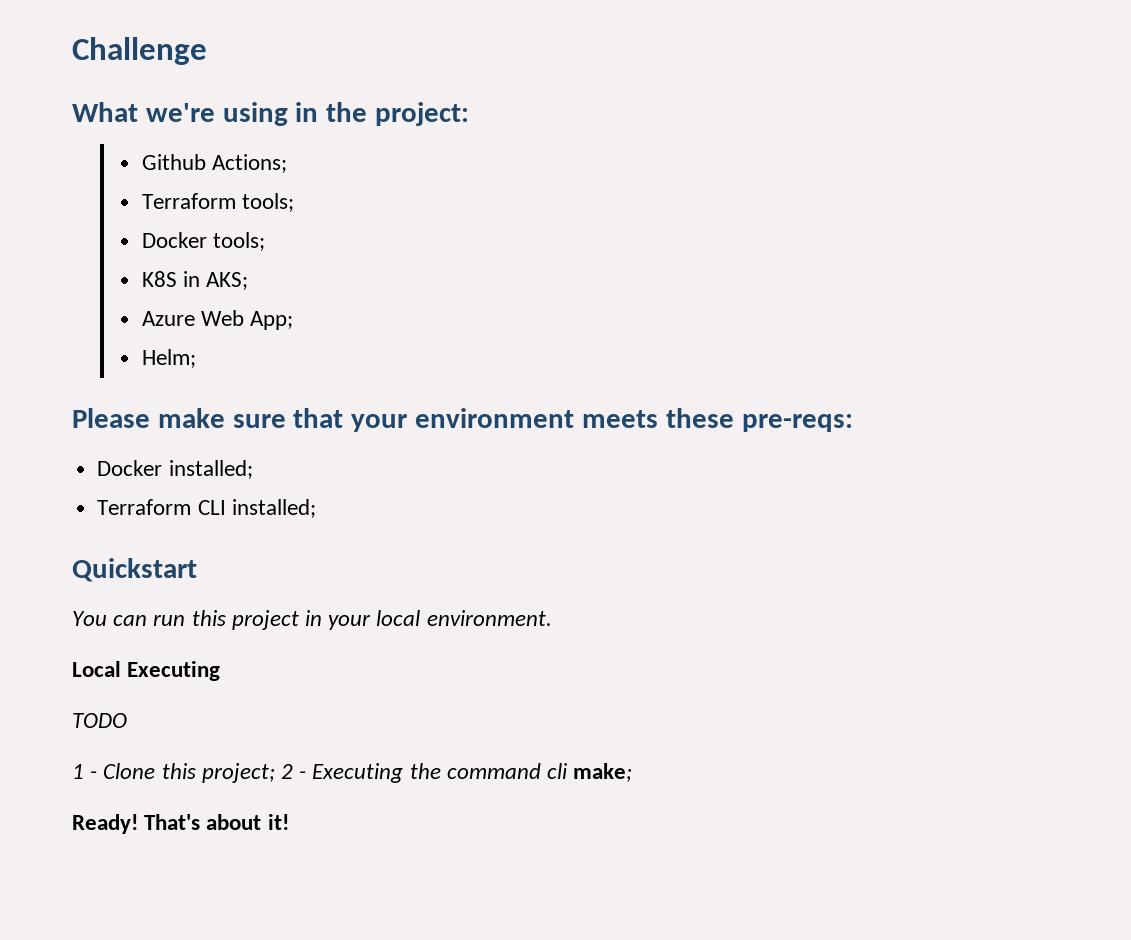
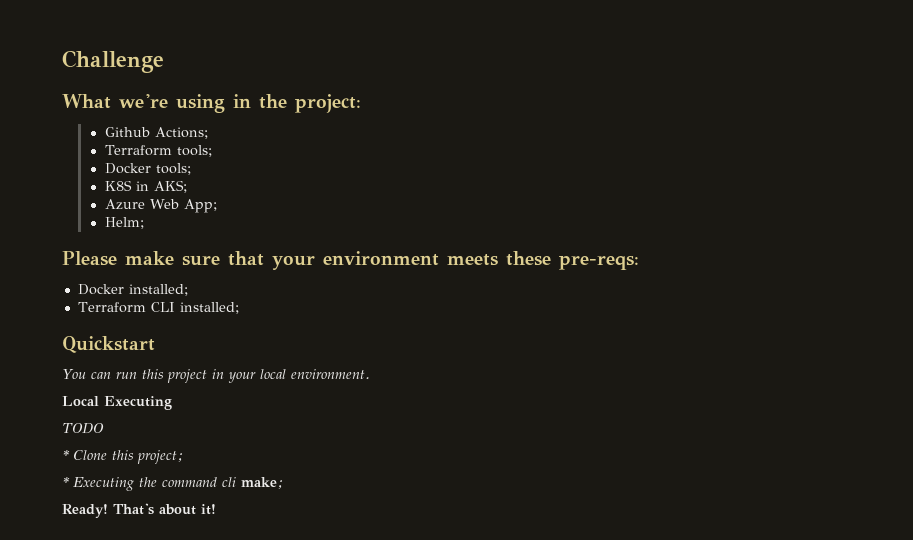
[72,764,98,779] 1 - -> [62,450,70,460] *
[281,764,307,779] 2 - -> [62,477,70,487] // *

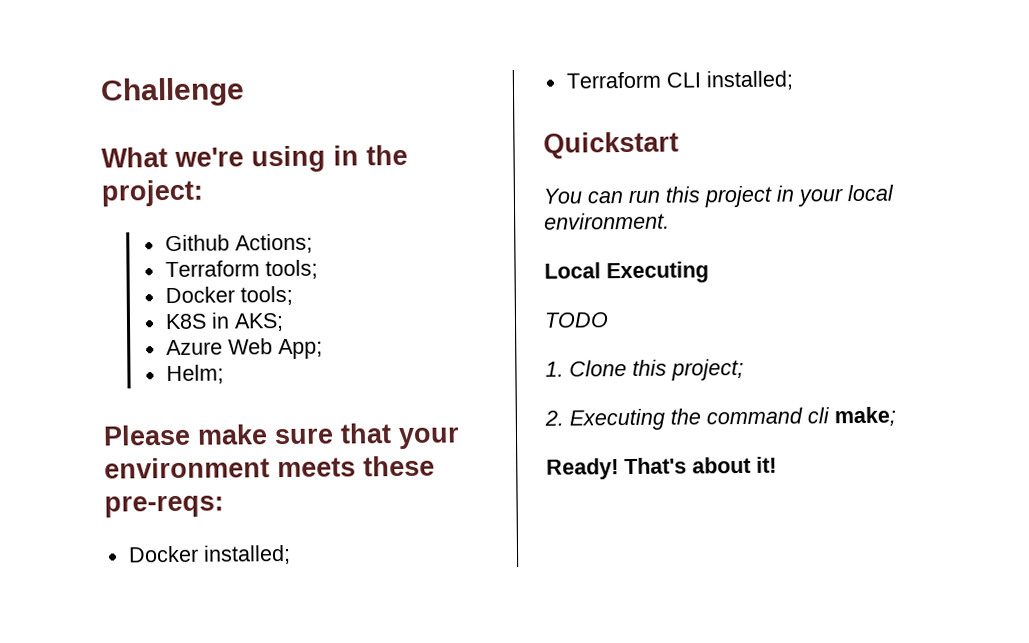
[62,450,70,460] * -> [545,361,564,377] 1.
[62,477,70,487] * -> [544,410,564,426] 2.

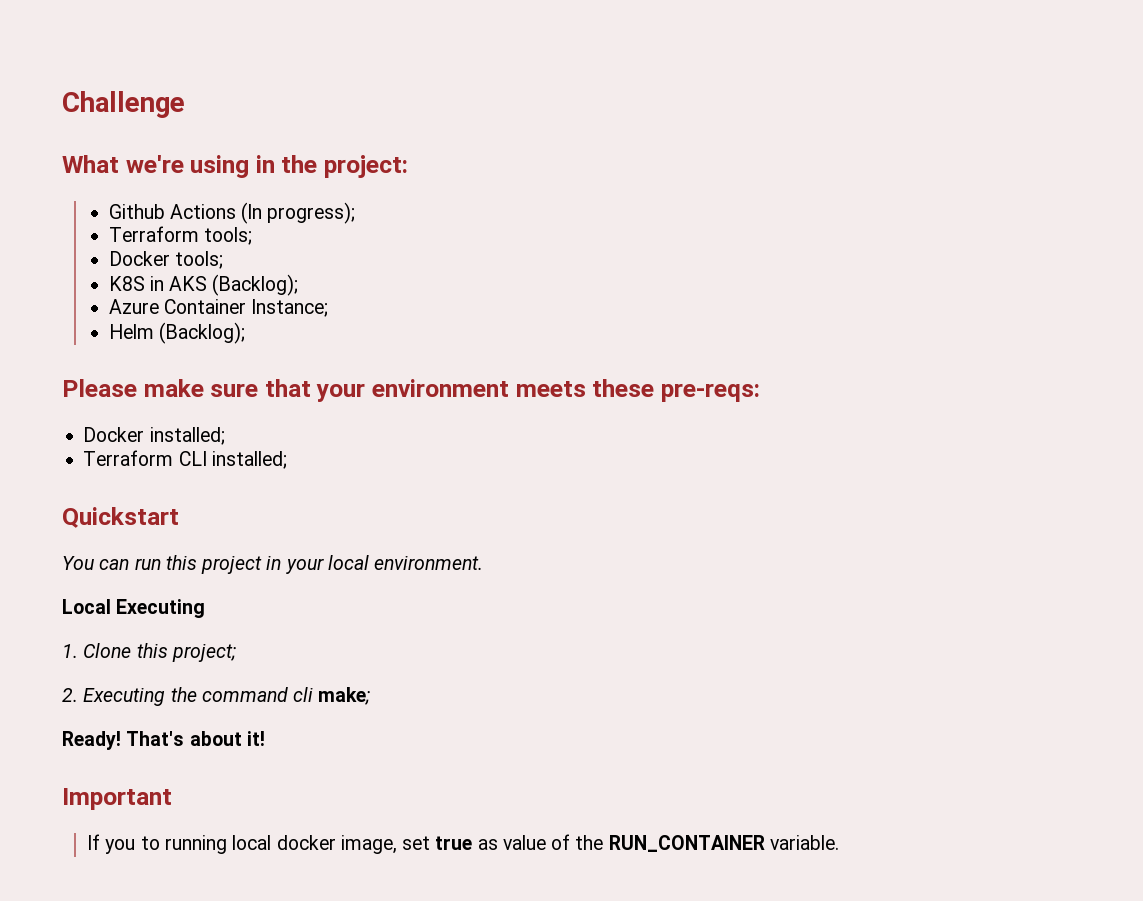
[234,233,313,254] Actions; -> [169,202,356,224] Actions (In progress);
[233,313,284,332] AKS; -> [169,274,299,296] AKS (Backlog);
[227,338,323,360] [165,364,224,385] Web App; // Helm; -> [163,299,329,317] [108,322,245,344] Container Instance; // Helm (Backlog);
[544,312,609,328] // TODO -> (206, 608) none
(777, 464) none -> [62,788,172,810] [87,834,839,854] // Important // If you to running local docker image, set true as value of the RUN_CONTAINER variable.

